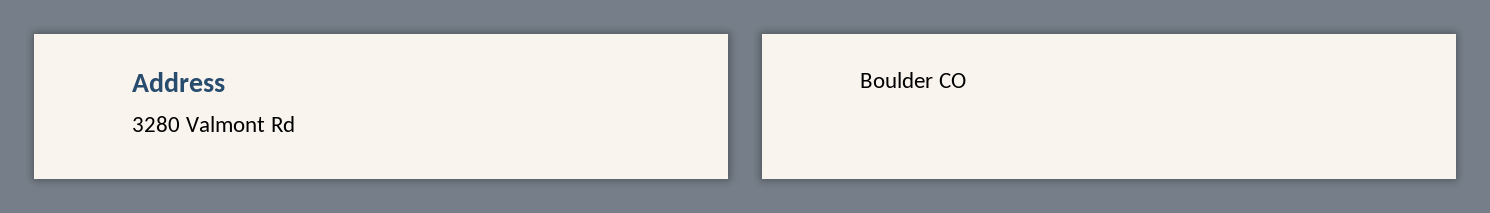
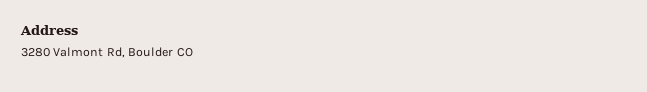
[271,116,296,132] Rd // -> [106,47,125,58] Rd,

